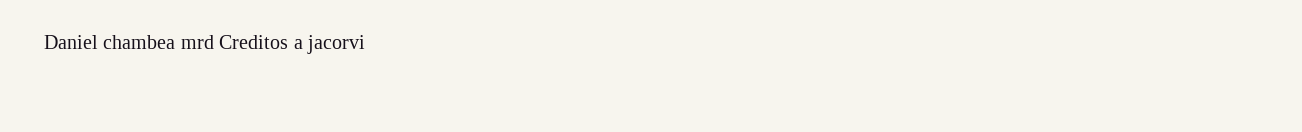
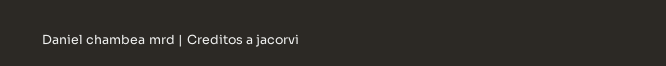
(214, 42) none -> [178,34,184,47] |

